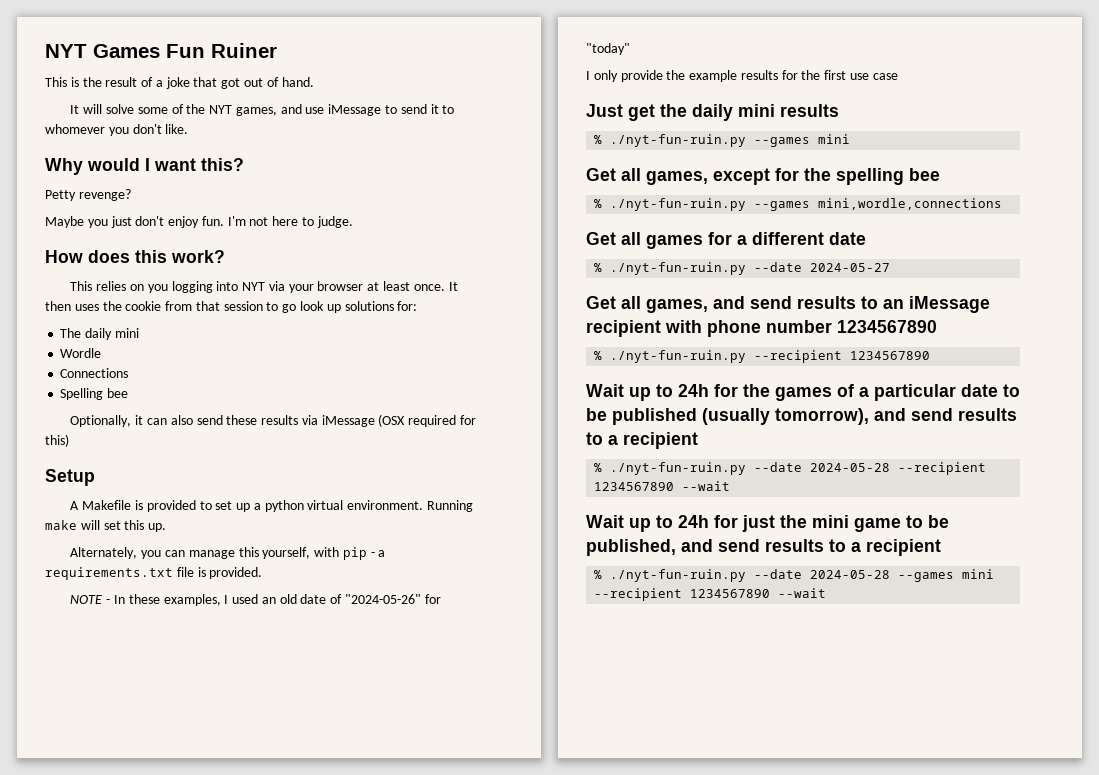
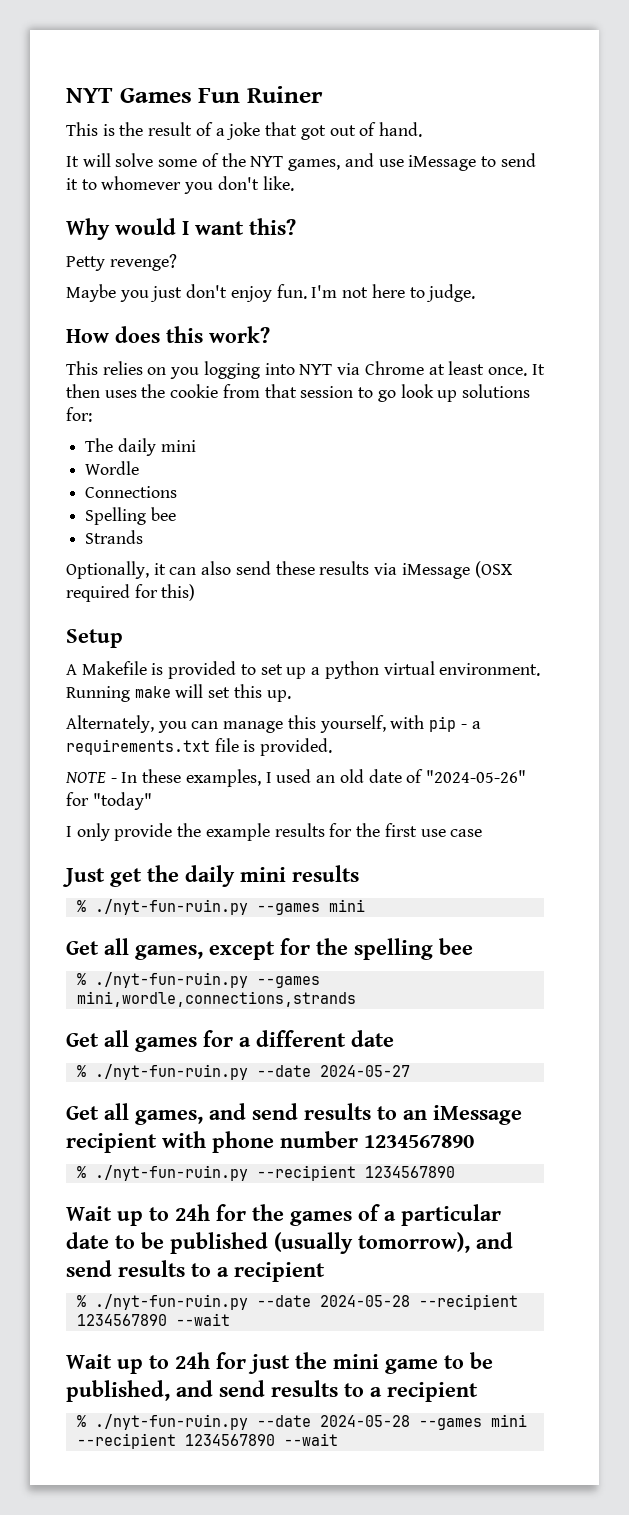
[288,281,364,293] your browser -> [364,361,424,375] Chrome
(129, 393) none -> [85,530,144,544] // Strands
[818,198,1003,210] mini,wordle,connections -> [76,991,356,1007] mini,wordle,connections,strands

